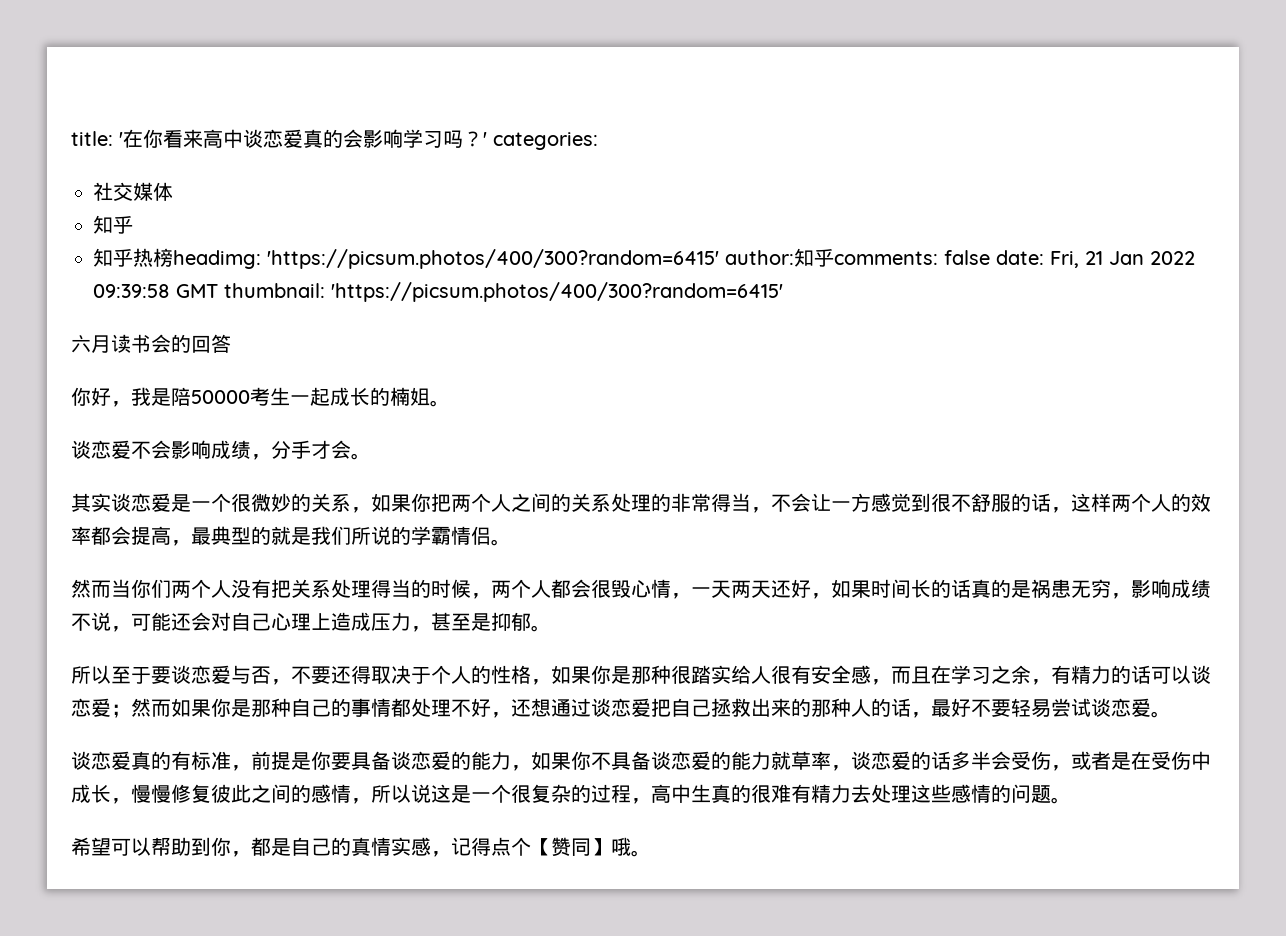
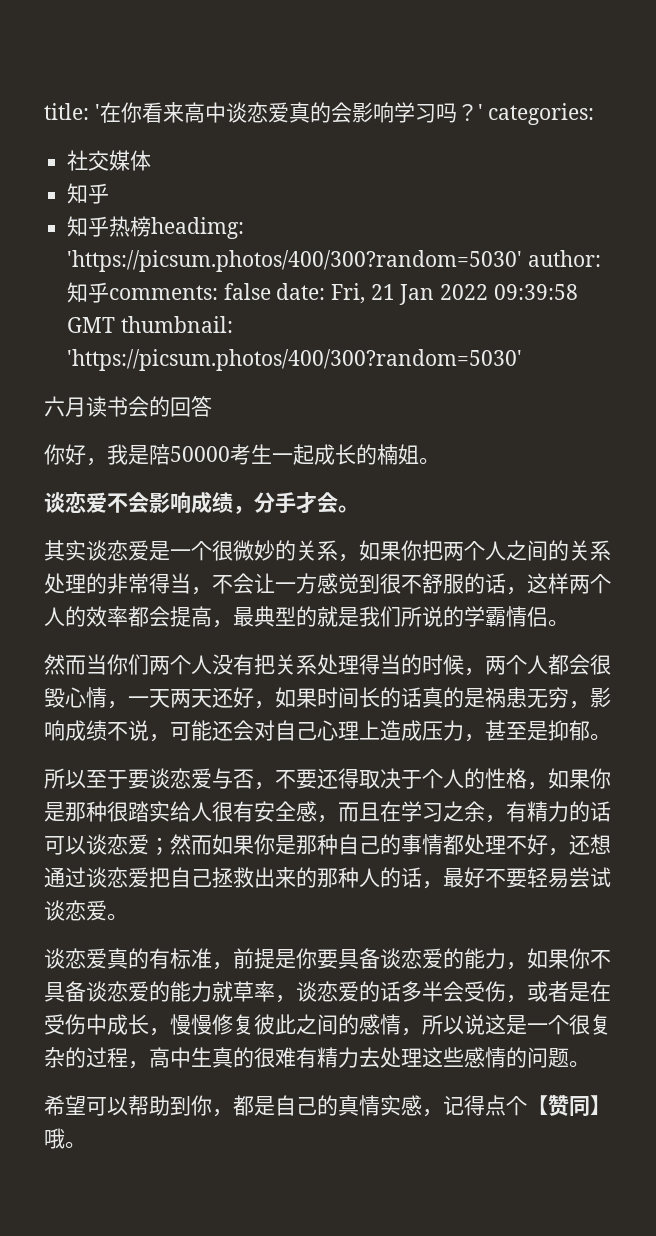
[267,249,719,269] 'https://picsum.photos/400/300?random=6415' -> [67,250,523,272] 'https://picsum.photos/400/300?random=5030'
[331,282,783,302] 'https://picsum.photos/400/300?random=6415' -> [67,349,523,371] 'https://picsum.photos/400/300?random=5030'

